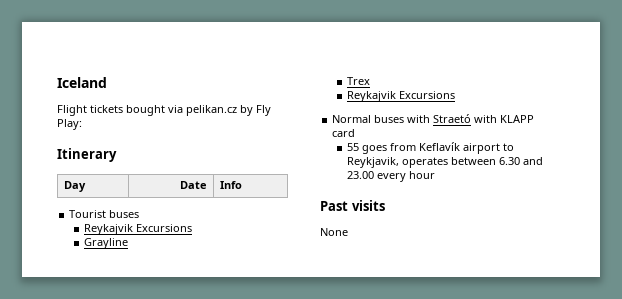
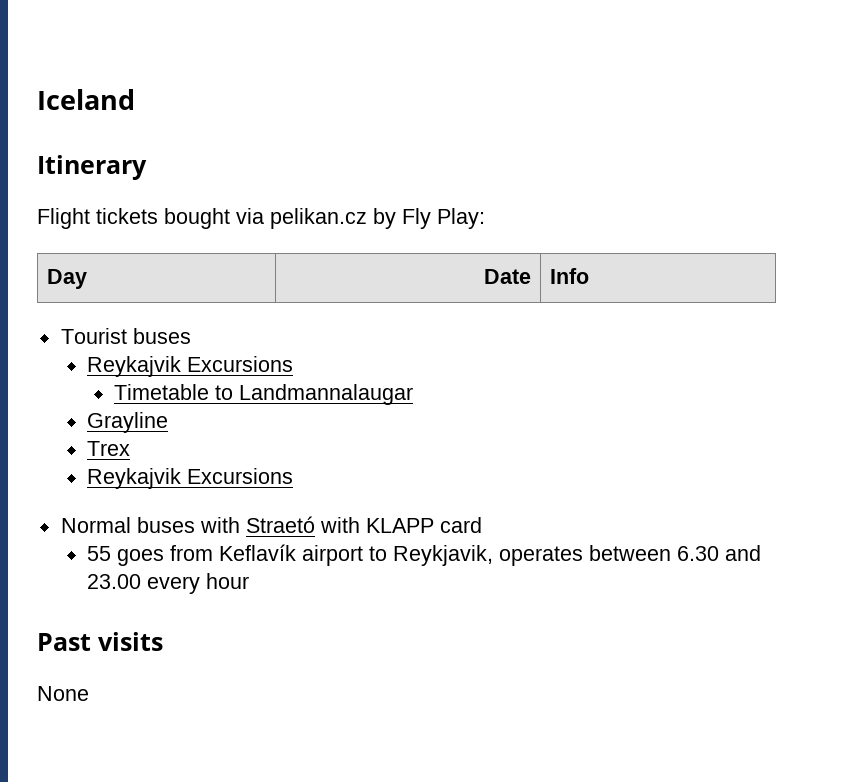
(107, 82) none -> [37,155,147,180] // Itinerary
[57,148,117,162] // Itinerary -> (485, 218) none
(192, 228) none -> [113,384,413,405] // Timetable to Landmannalaugar

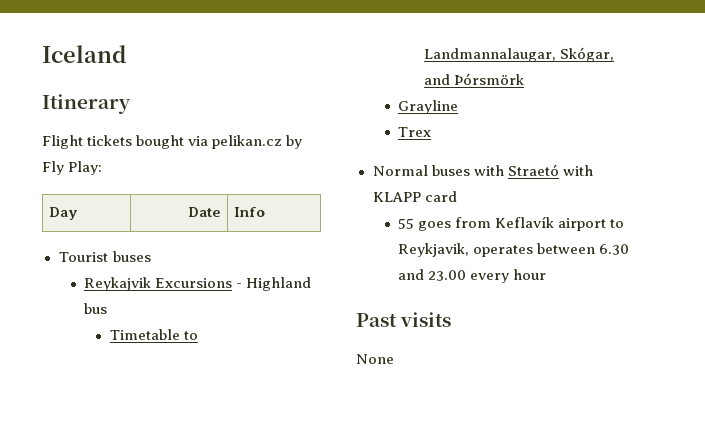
(294, 364) none -> [236,277,312,291] [84,303,108,314] - Highland bus
[238,384,413,405] Landmannalaugar -> [423,47,614,62] [423,73,524,85] Landmannalaugar, Skógar, and Þórsmörk
[87,468,294,489] // Reykajvik Excursions -> (432, 132) none

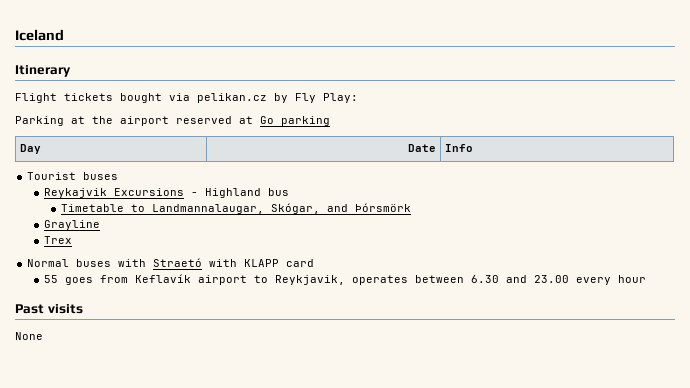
(103, 168) none -> [15,116,330,126] // Parking at the airport reserved at Go parking

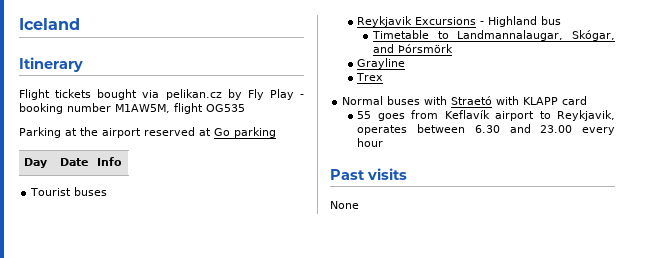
[323,93,358,103] Play: -> [269,89,304,100] [19,103,245,114] Play - booking number M1AW5M, flight OG535
[43,188,107,198] Reykajvik -> [357,16,413,27] Reykjavik

